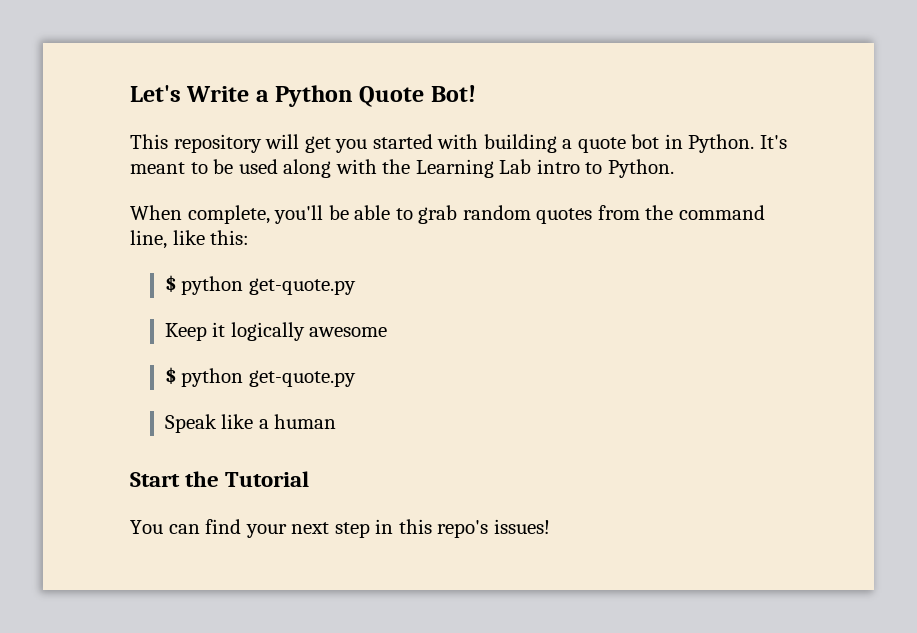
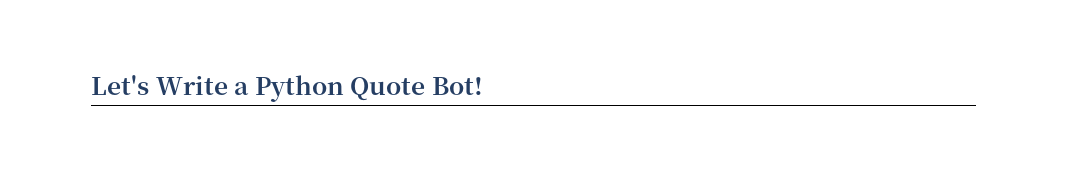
[130,134,787,153] [130,159,674,178] [130,205,765,224] [130,230,250,249] [164,275,356,295] [164,322,388,341] [164,367,356,387] [164,414,337,433] [130,471,310,487] [130,519,550,538] // This repository will get you started with building a quote bot in Python. It's meant to be used along with the Learning Lab intro to Python. // When complete, you'll be able to grab random quotes from the command line, like this: // $ python get-quote.py // Keep it logically awesome // $ python get-quote.py // Speak like a human // Start the Tutorial // You can find your next step in this repo's issues! -> (484, 86) none

